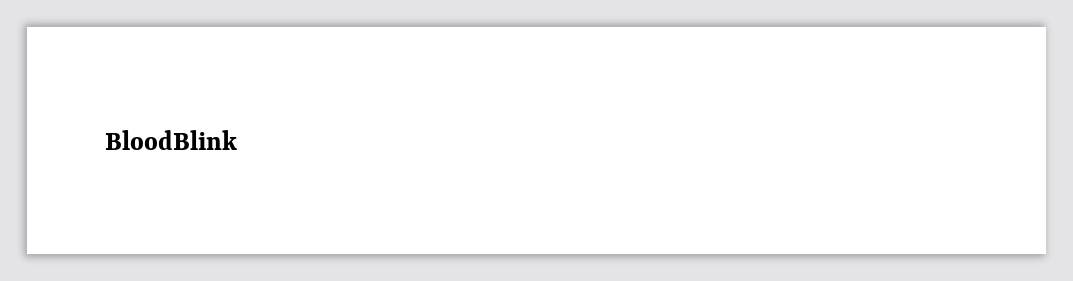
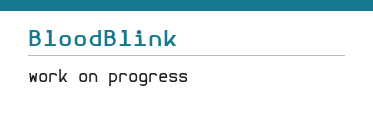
(237, 140) none -> [28,69,188,87] // work on progress

